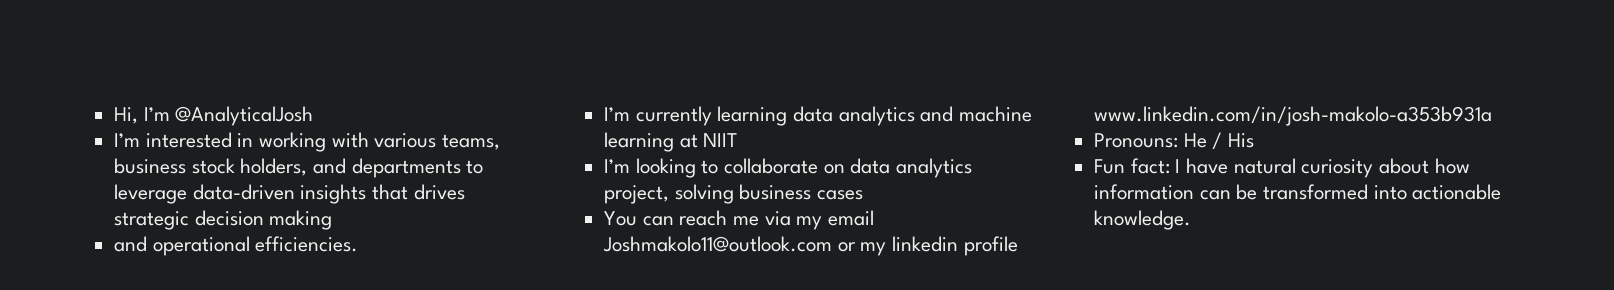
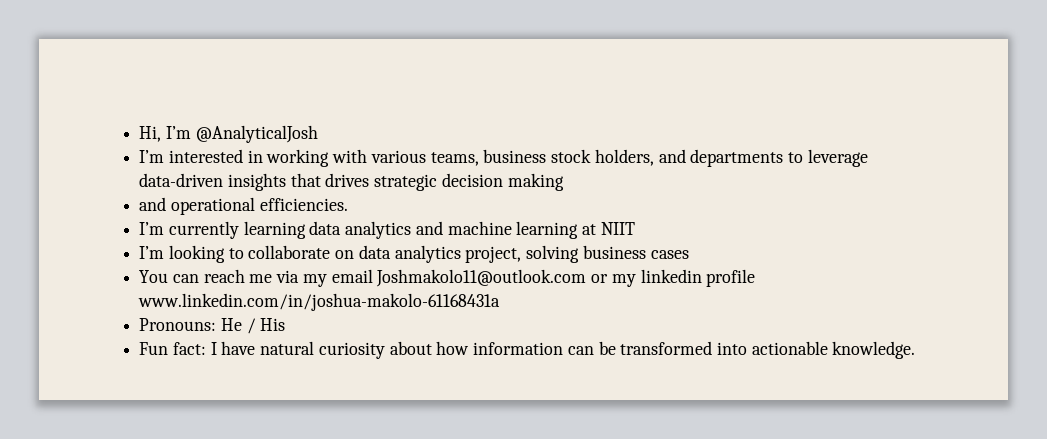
[1094,106,1493,126] www.linkedin.com/in/josh-makolo-a353b931a -> [138,293,501,311] www.linkedin.com/in/joshua-makolo-61168431a

